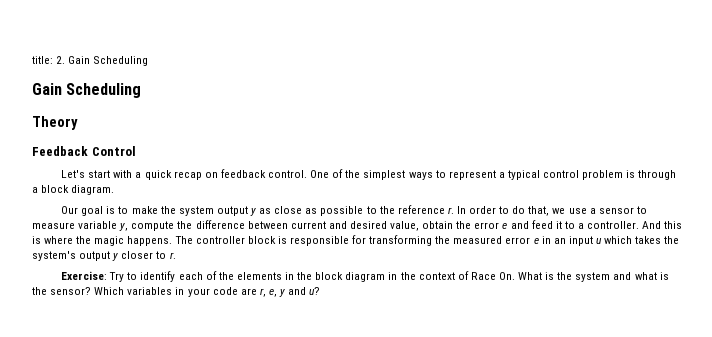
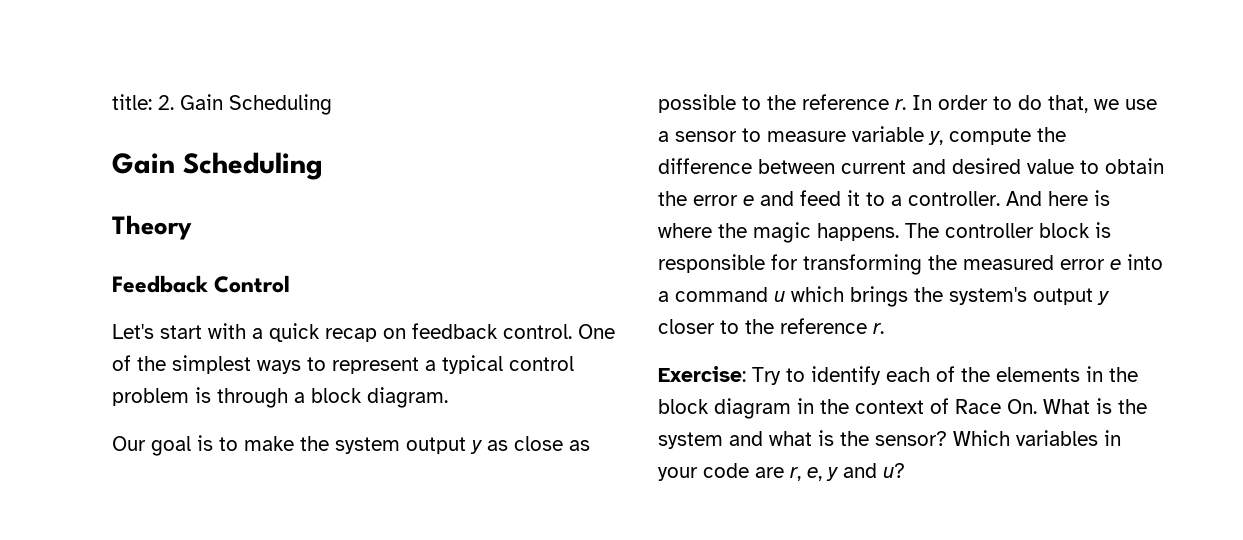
[390,221,420,231] value, -> [1027,159,1099,174] value to
[664,221,683,229] this -> [1048,191,1088,206] here
[541,236,593,246] in an input -> [1127,254,1163,270] [658,287,768,302] into a command
[635,236,662,244] takes -> [850,286,908,307] brings
(167, 255) none -> [745,318,867,334] the reference

